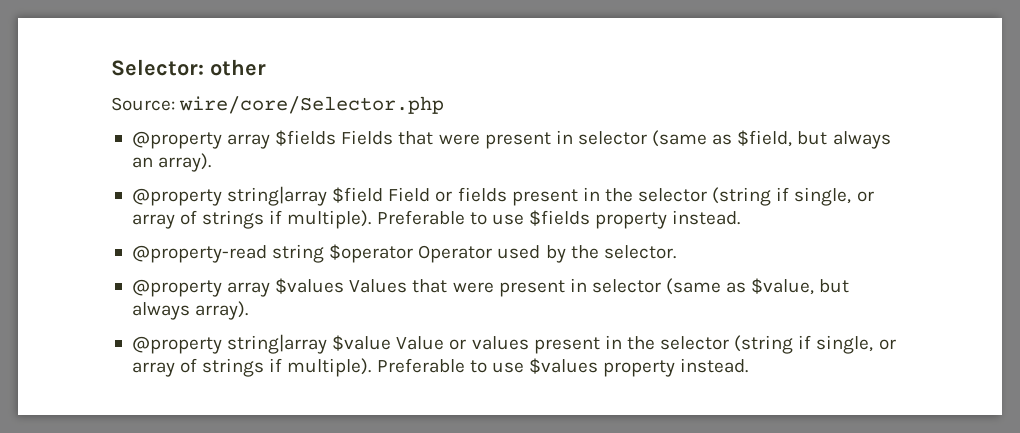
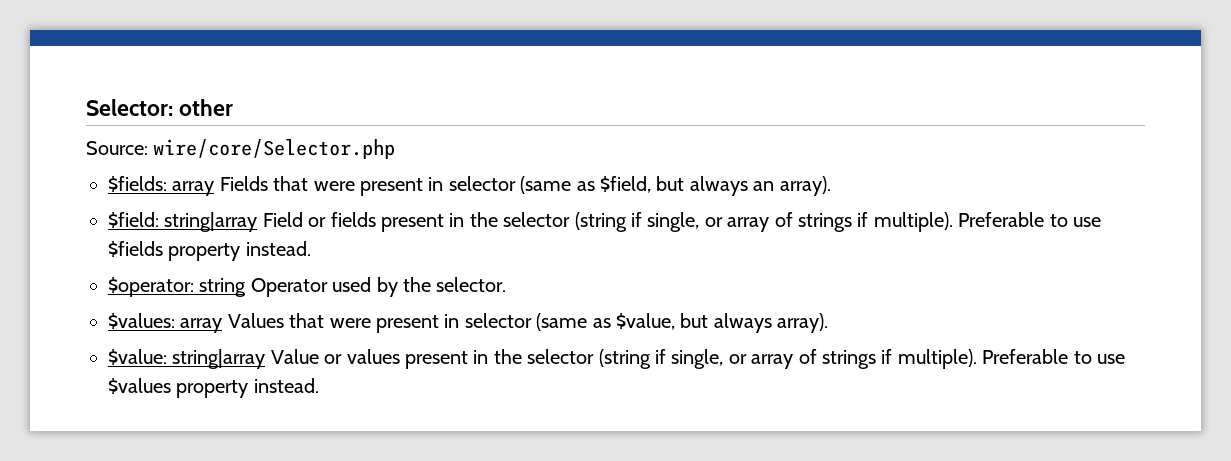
[131,130,337,149] @property array $fields -> [108,176,215,196] $fields: array
[131,186,384,206] @property string|array $field -> [108,212,258,232] $field: string|array
[131,244,414,263] @property-read string $operator -> [108,277,247,297] $operator: string
[131,278,345,297] @property array $values -> [108,313,223,333] $values: array
[131,334,392,354] @property string|array $value -> [108,349,266,369] $value: string|array

